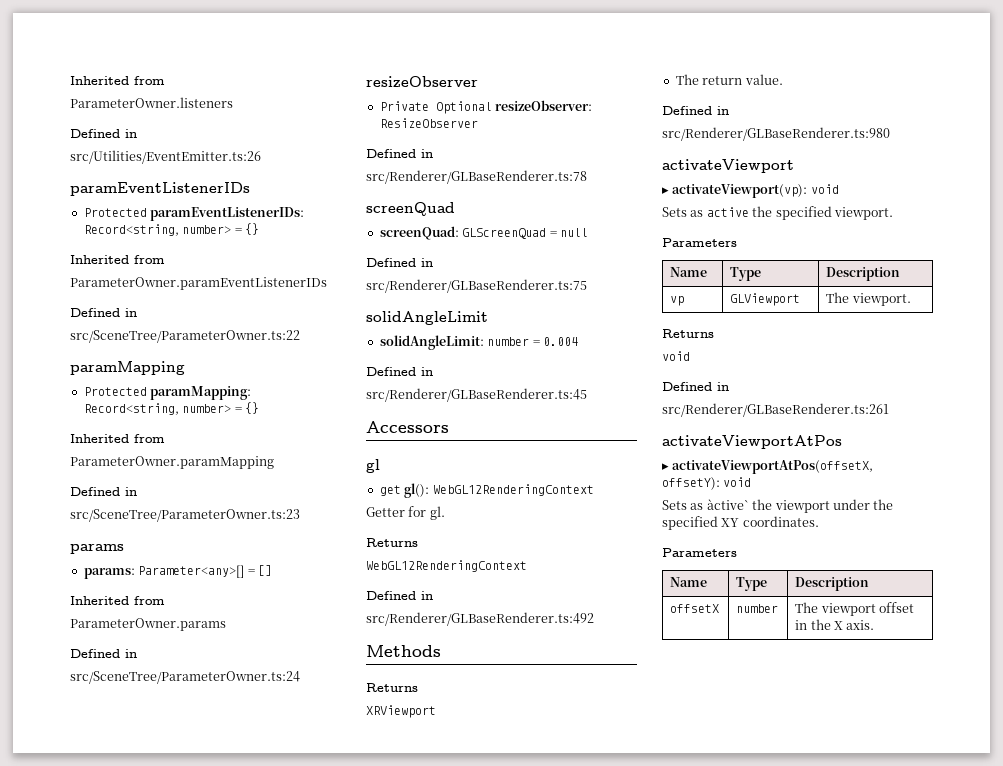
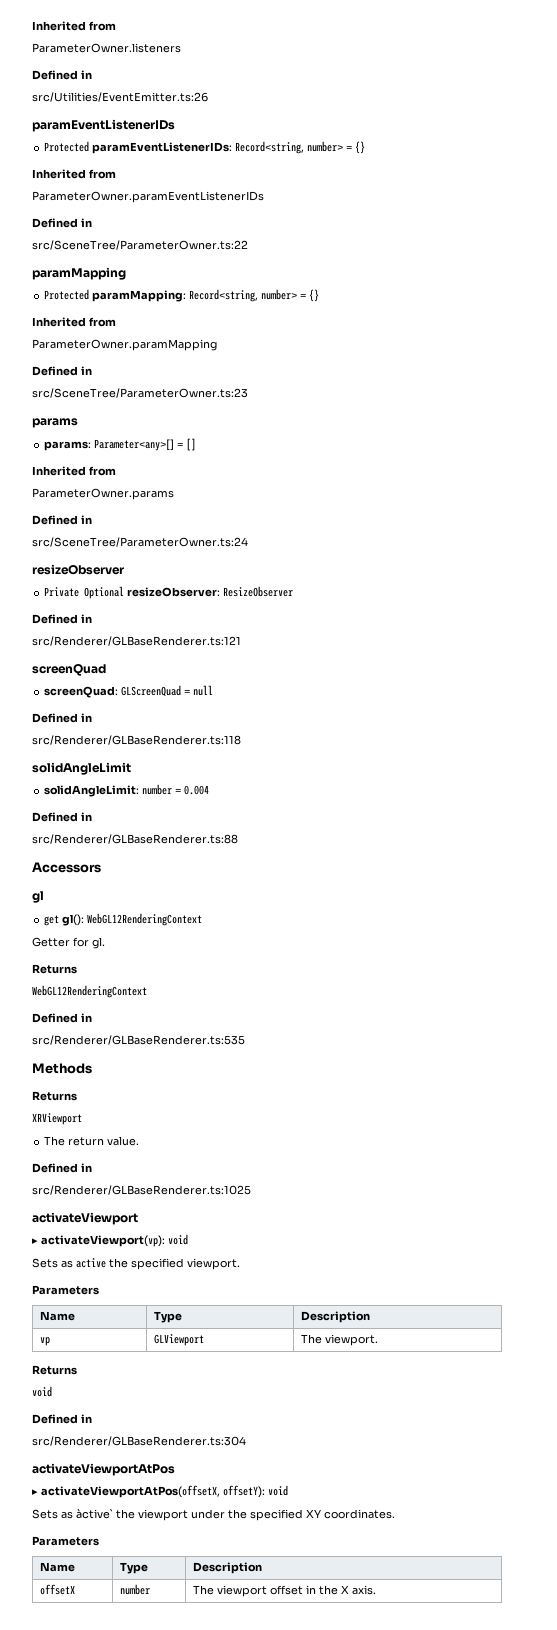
[366,170,587,184] src/Renderer/GLBaseRenderer.ts:78 -> [32,636,241,646] src/Renderer/GLBaseRenderer.ts:121
[366,279,587,293] src/Renderer/GLBaseRenderer.ts:75 -> [32,735,241,745] src/Renderer/GLBaseRenderer.ts:118
[366,388,587,402] src/Renderer/GLBaseRenderer.ts:45 -> [32,834,238,844] src/Renderer/GLBaseRenderer.ts:88
[366,612,594,626] src/Renderer/GLBaseRenderer.ts:492 -> [32,1035,245,1045] src/Renderer/GLBaseRenderer.ts:535
[662,127,890,141] src/Renderer/GLBaseRenderer.ts:980 -> [32,1185,251,1195] src/Renderer/GLBaseRenderer.ts:1025
[662,403,889,417] src/Renderer/GLBaseRenderer.ts:261 -> [32,1436,246,1446] src/Renderer/GLBaseRenderer.ts:304

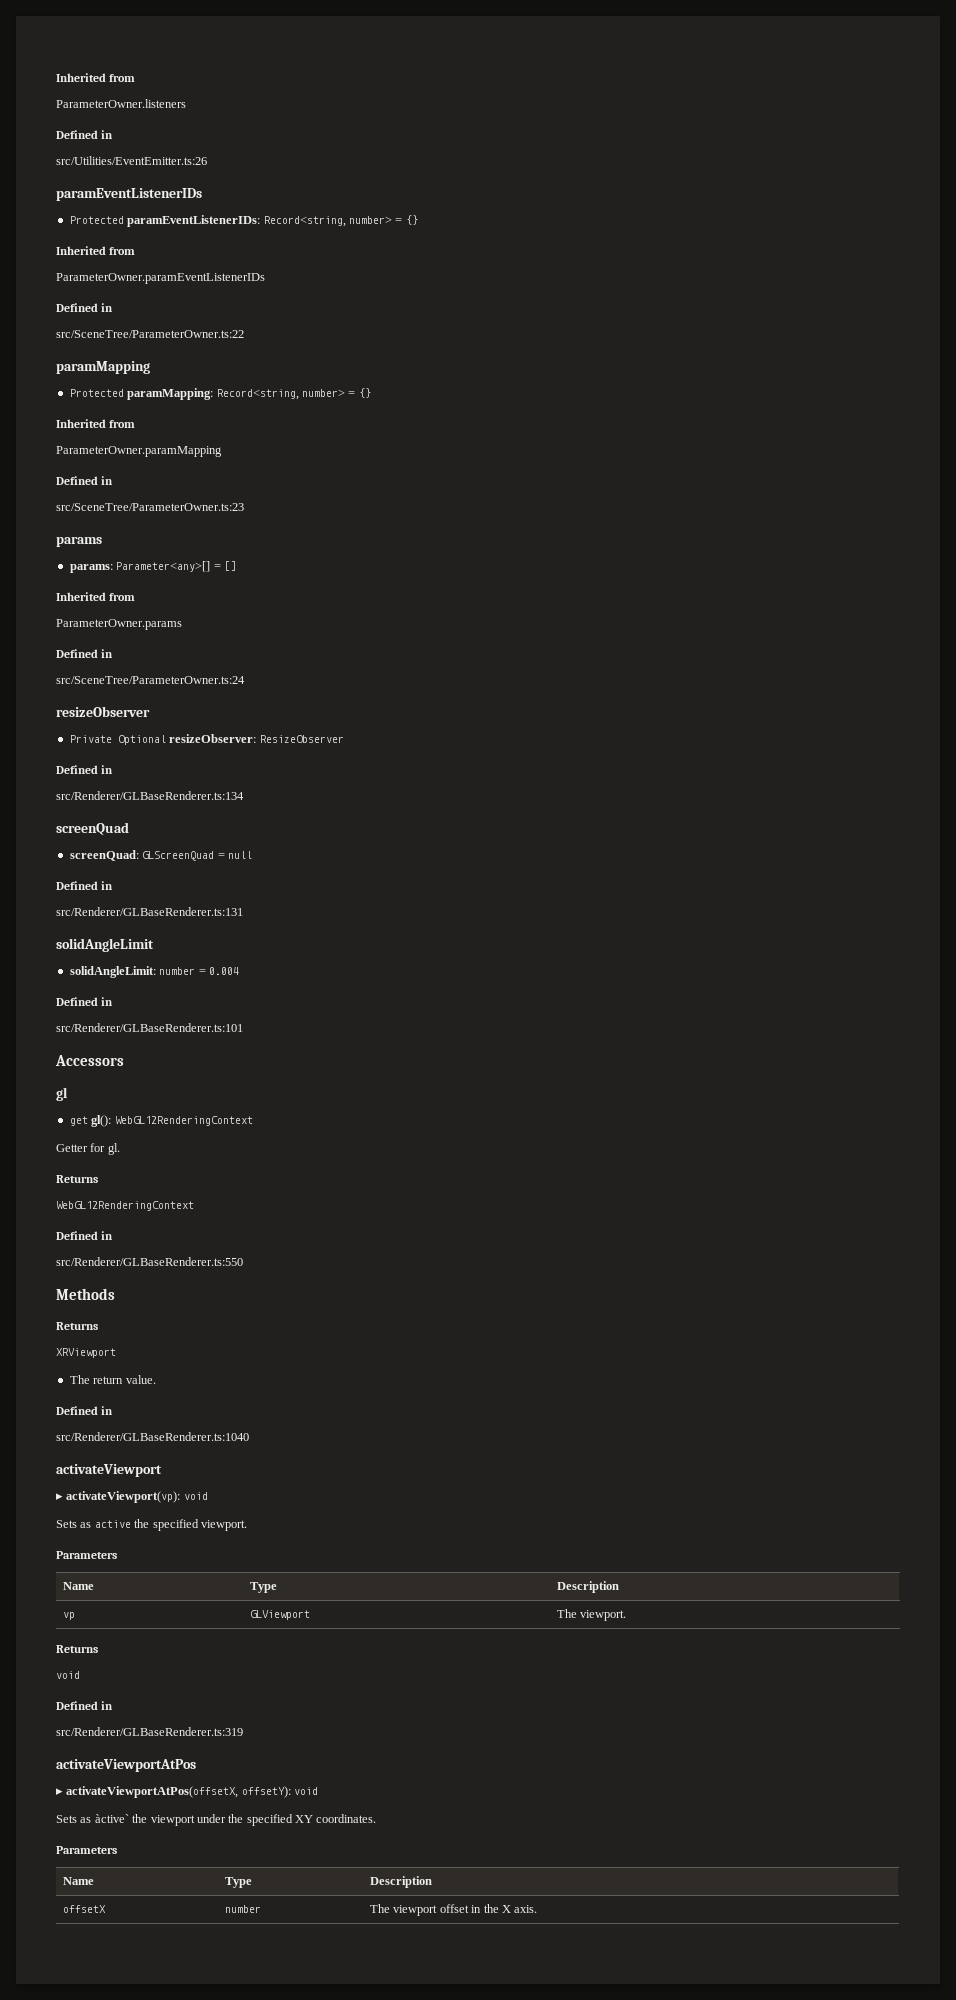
[32,636,241,646] src/Renderer/GLBaseRenderer.ts:121 -> [56,791,244,800] src/Renderer/GLBaseRenderer.ts:134
[32,735,241,745] src/Renderer/GLBaseRenderer.ts:118 -> [56,907,243,916] src/Renderer/GLBaseRenderer.ts:131
[32,834,238,844] src/Renderer/GLBaseRenderer.ts:88 -> [56,1023,243,1032] src/Renderer/GLBaseRenderer.ts:101
[32,1035,245,1045] src/Renderer/GLBaseRenderer.ts:535 -> [56,1257,243,1266] src/Renderer/GLBaseRenderer.ts:550
[32,1185,251,1195] src/Renderer/GLBaseRenderer.ts:1025 -> [56,1432,249,1441] src/Renderer/GLBaseRenderer.ts:1040
[32,1436,246,1446] src/Renderer/GLBaseRenderer.ts:304 -> [56,1727,243,1736] src/Renderer/GLBaseRenderer.ts:319

